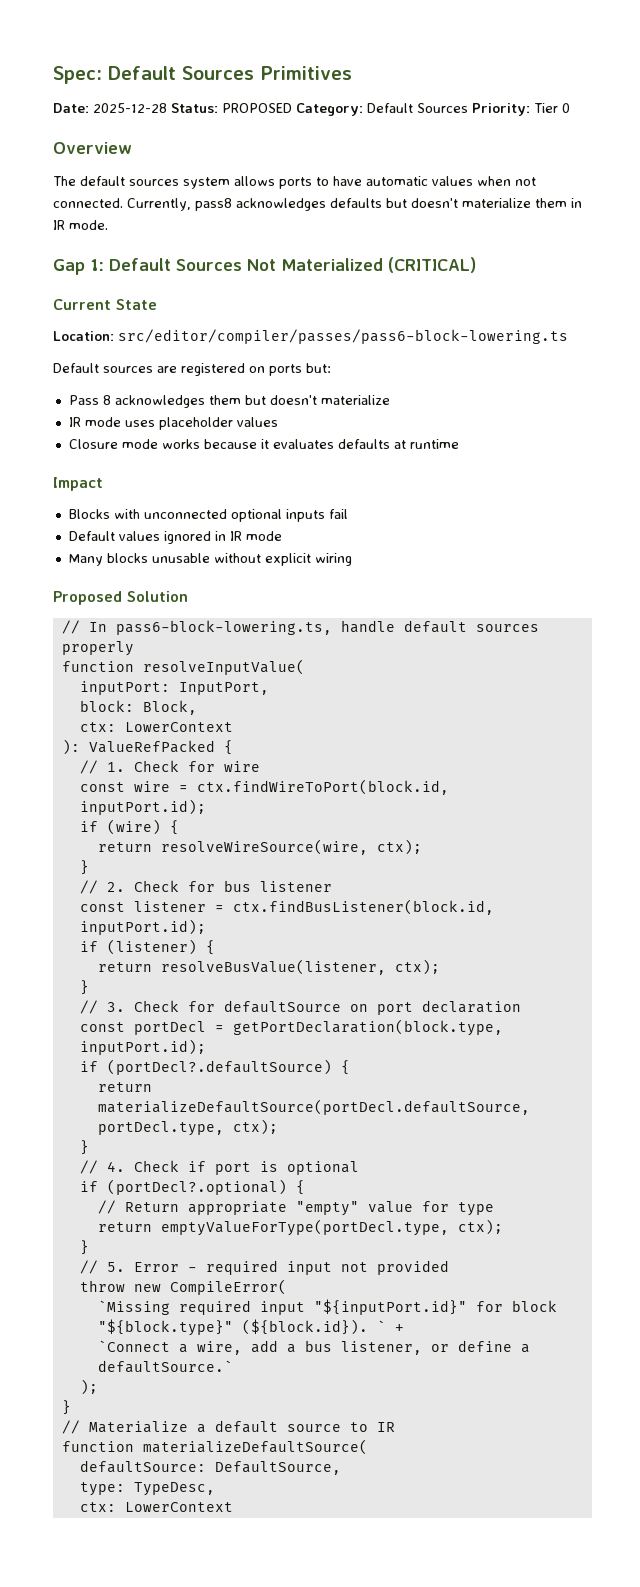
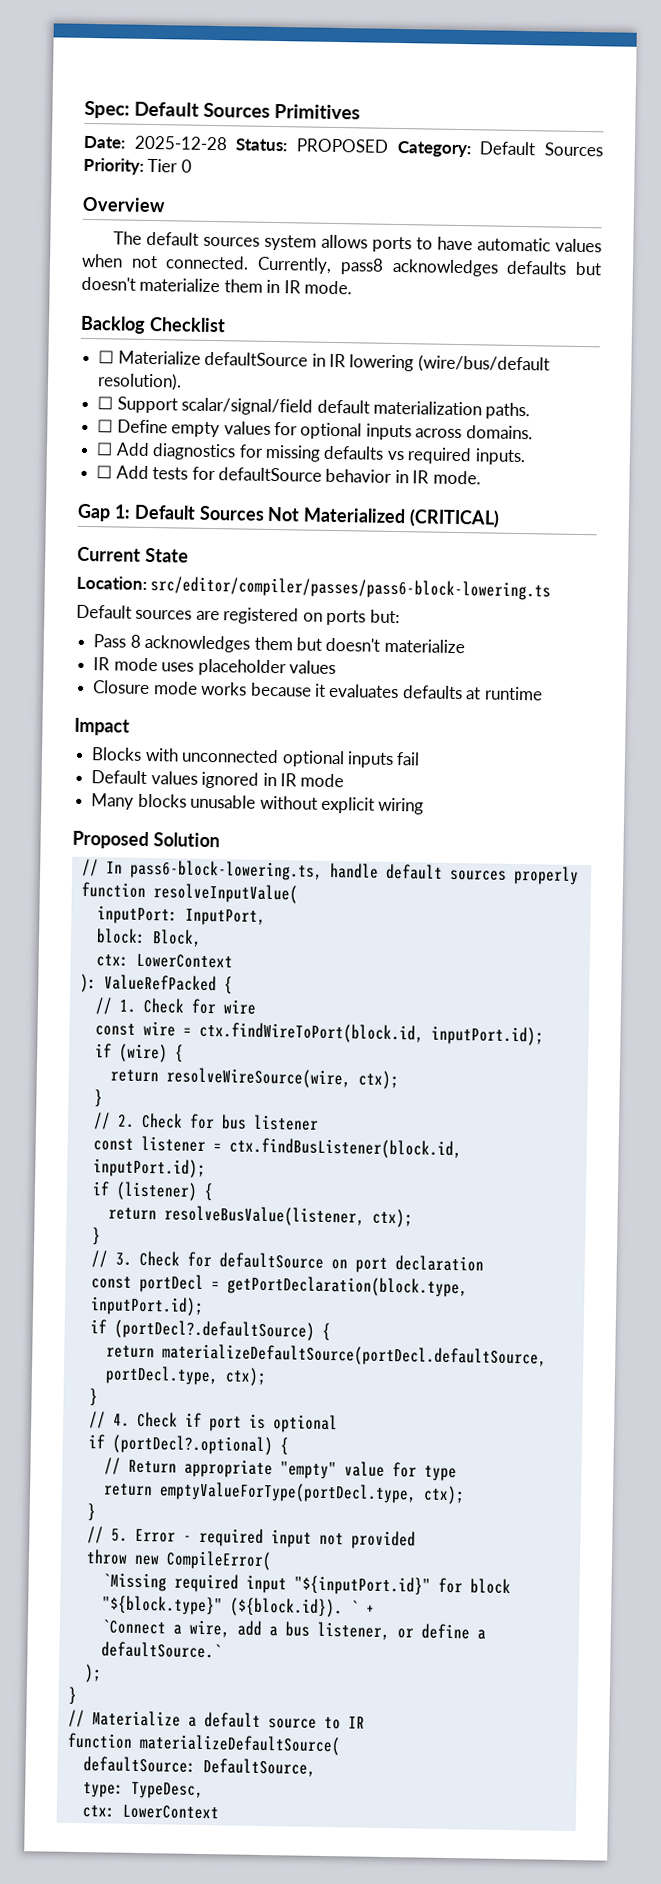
(108, 225) none -> [80,315,226,334] [98,350,550,374] [97,372,183,391] [97,396,531,420] [97,419,533,441] [96,442,526,466] [96,465,481,485] // Backlog Checklist // ☐ Materialize defaultSource in IR lowering (wire/bus/default resolution). // ☐ Support scalar/signal/field default materialization paths. // ☐ Define empty values for optional inputs across domains. // ☐ Add diagnostics for missing defaults vs required inputs. // ☐ Add tests for defaultSource behavior in IR mode.

